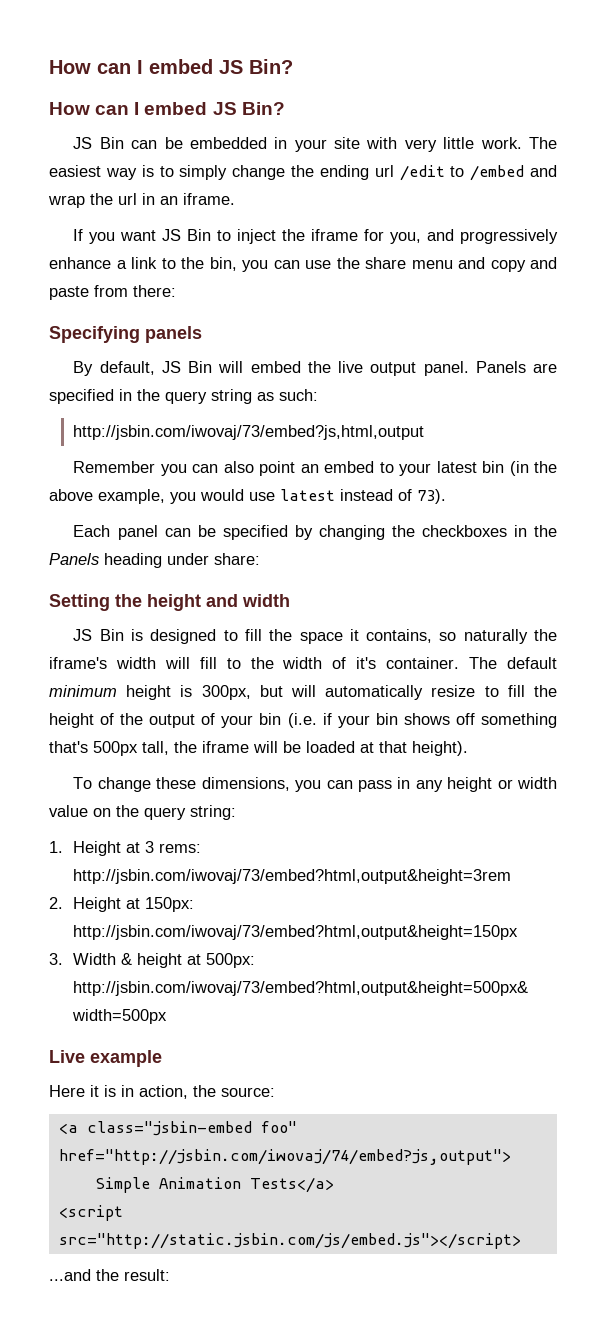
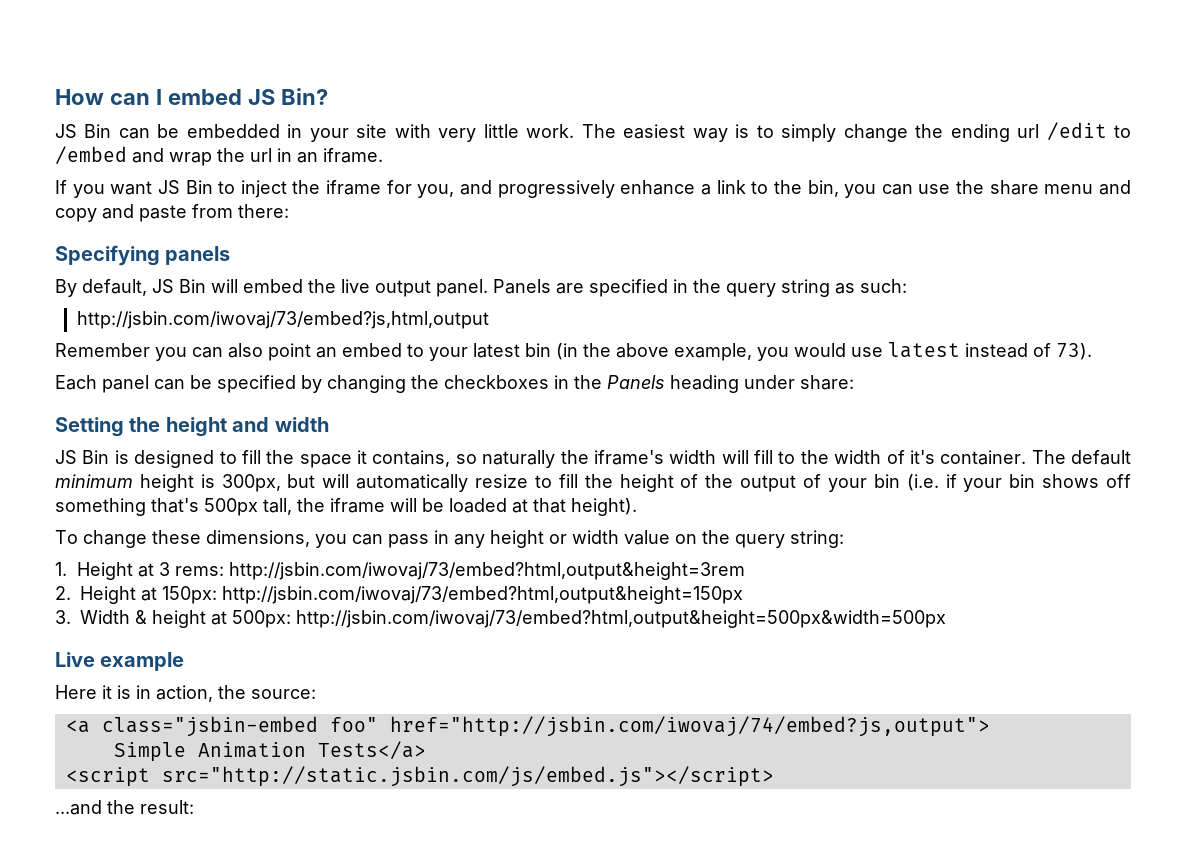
[49,59,293,74] [49,102,285,115] How can I embed JS Bin? // How can I embed JS Bin? -> [55,88,328,105] How can I embed JS Bin?

